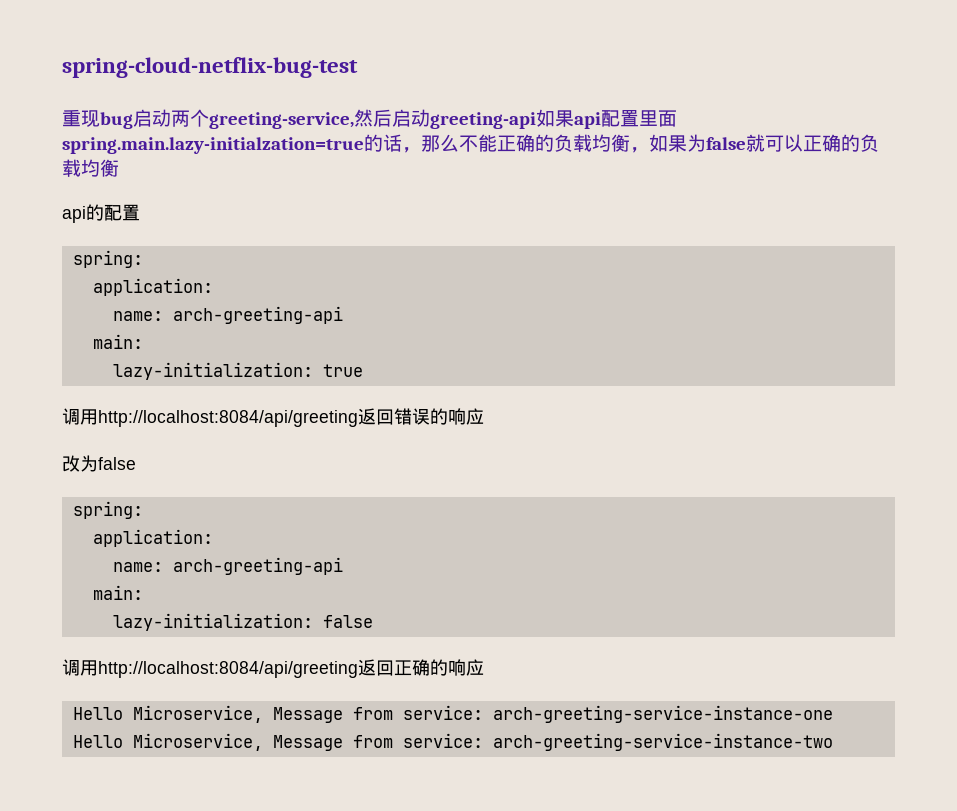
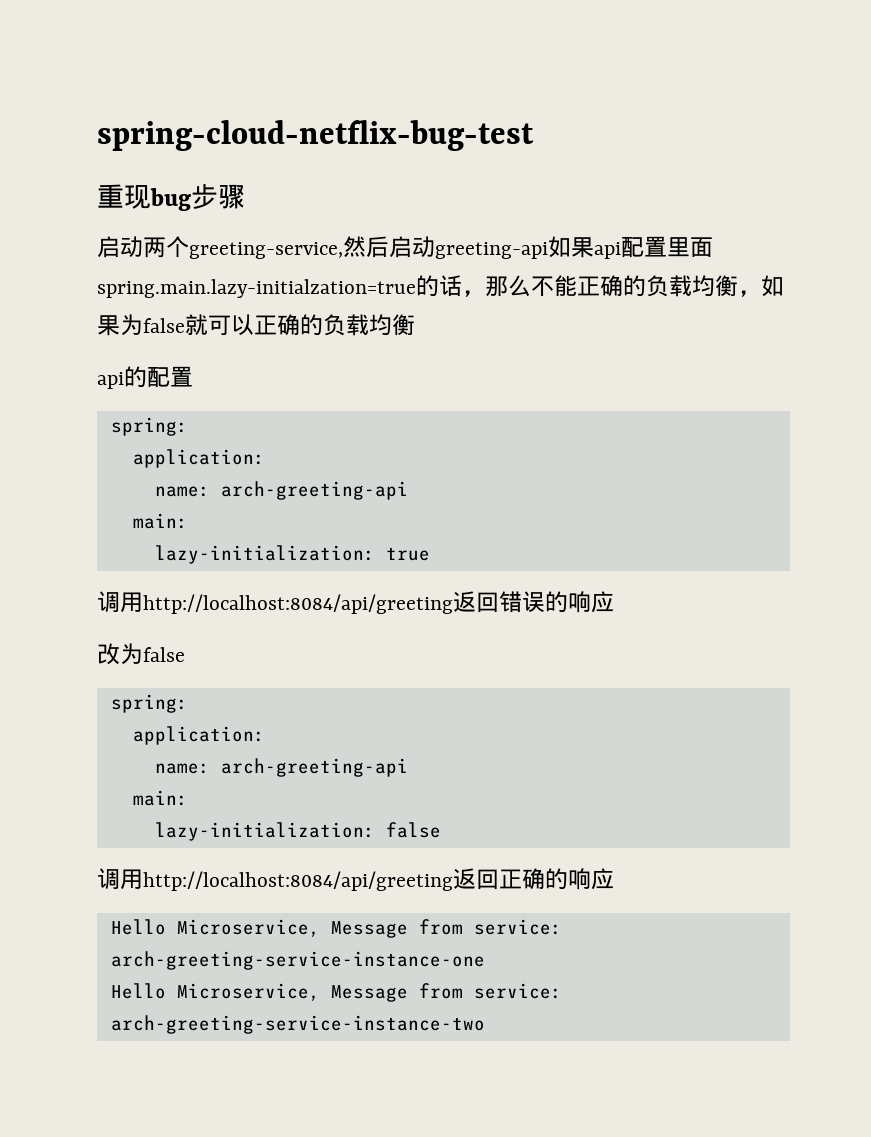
(133, 120) none -> [191,184,245,209] 步骤 //

